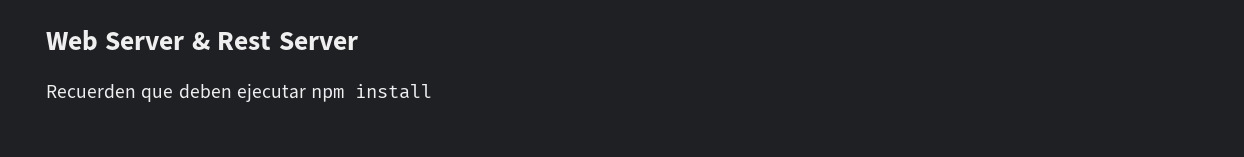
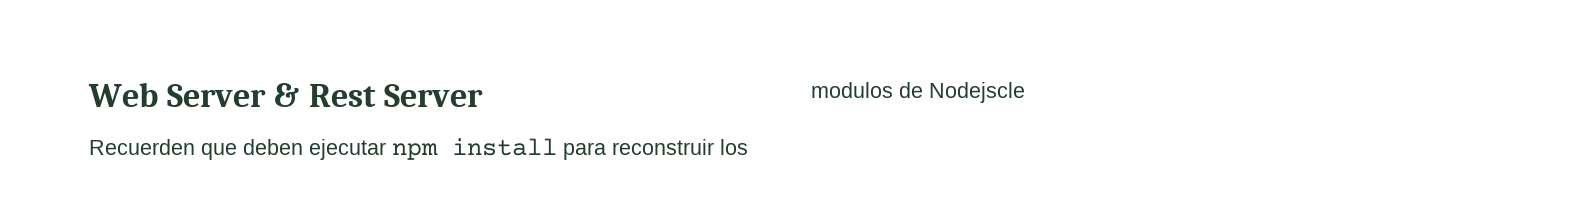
(433, 91) none -> [563,139,748,160] [811,82,1025,103] para reconstruir los modulos de Nodejscle

